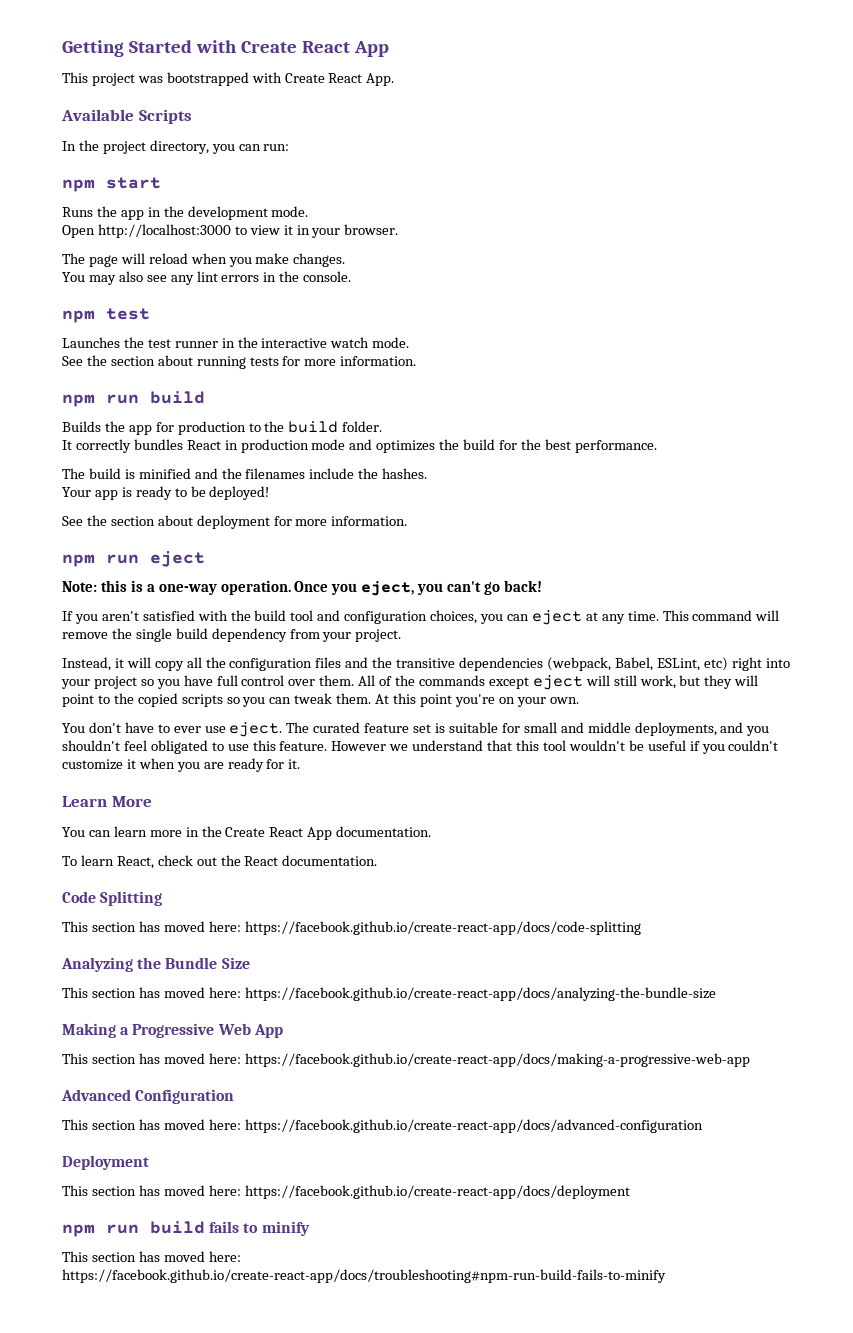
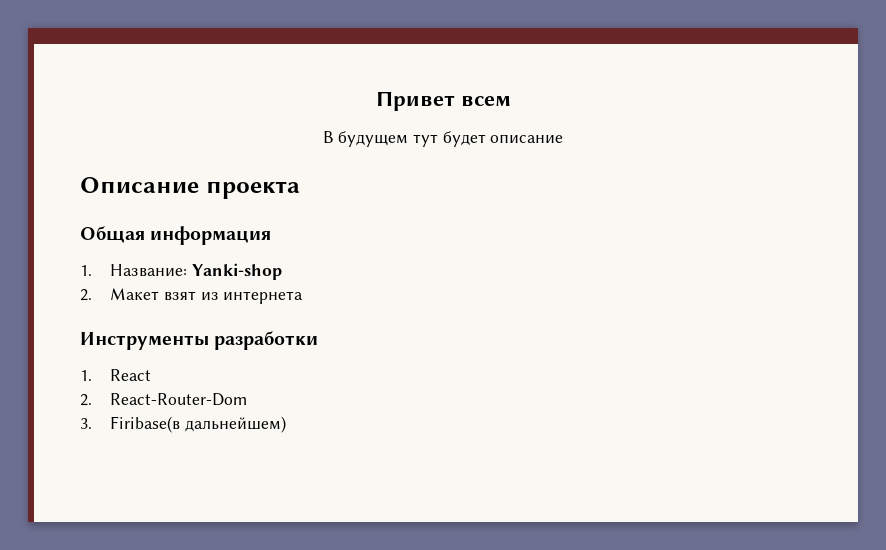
[62,40,389,57] [62,72,395,86] [61,109,192,124] [62,140,290,154] [62,177,161,192] [62,206,309,220] [62,224,399,238] [62,253,346,267] [62,271,352,285] [62,308,150,323] [62,337,410,348] [62,355,417,369] [62,391,205,407] [62,421,383,435] [62,439,657,453] [62,468,428,479] [62,486,270,500] [62,515,408,529] [62,551,205,567] [62,580,542,596] [62,610,780,625] [62,628,402,642] [62,657,790,671] [61,675,759,690] [62,693,579,707] [62,722,770,737] [62,740,779,754] [62,758,301,772] [62,796,152,807] [62,826,432,840] [62,855,378,869] [62,891,163,906] [62,921,641,935] [61,957,250,972] [62,987,716,1001] [62,1023,283,1038] [62,1053,750,1067] [61,1089,235,1104] [62,1119,703,1133] [62,1155,149,1170] [62,1185,630,1199] [62,1221,310,1237] [62,1251,241,1262] [62,1269,666,1283] Getting Started with Create React App // This project was bootstrapped with Create React App. // Available Scripts // In the project directory, you can run: // npm start // Runs the app in the development mode. // Open http://localhost:3000 to view it in your browser. // The page will reload when you make changes. // You may also see any lint errors in the console. // npm test // Launches the test runner in the interactive watch mode. // See the section about running tests for more information. // npm run build // Builds the app for production to the build folder. // It correctly bundles React in production mode and optimizes the build for the best performance. // The build is minified and the filenames include the hashes. // Your app is ready to be deployed! // See the section about deployment for more information. // npm run eject // Note: this is a one-way operation. Once you eject, you can't go back! // If you aren't satisfied with the build tool and configuration choices, you can eject at any time. This command will remove the single build dependency from your project. // Instead, it will copy all the configuration files and the transitive dependencies (webpack, Babel, ESLint, etc) right into your project so you have full control over them. All of the commands except eject will still work, but they will point to the copied scripts so you can tweak them. At this point you're on your own. // You don't have to ever use eject. The curated feature set is suitable for small and middle deployments, and you shouldn't feel obligated to use this feature. However we understand that this tool wouldn't be useful if you couldn't customize it when you are ready for it. // Learn More // You can learn more in the Create React App documentation. // To learn React, check out the React documentation. // Code Splitting // This section has moved here: https://facebook.github.io/create-react-app/docs/code-splitting // Analyzing the Bundle Size // This section has moved here: https://facebook.github.io/create-react-app/docs/analyzing-the-bundle-size // Making a Progressive Web App // This section has moved here: https://facebook.github.io/create-react-app/docs/making-a-progressive-web-app // Advanced Configuration // This section has moved here: https://facebook.github.io/create-react-app/docs/advanced-configuration // Deployment // This section has moved here: https://facebook.github.io/create-react-app/docs/deployment // npm run build fails to minify // This section has moved here: https://facebook.github.io/create-react-app/docs/troubleshooting#npm-run-build-fails-to-minify -> [375,91,511,111] [322,131,564,147] [80,177,300,199] [80,226,272,245] [80,263,282,280] [80,288,304,304] [80,331,319,350] [80,369,152,381] [80,393,248,406] [80,416,286,433] Привет всем // В будущем тут будет описание // Описание проекта // Общая информация // 1. Название: Yanki-shop // 2. Макет взят из интернета // Инструменты разработки // 1. React // 2. React-Router-Dom // 3. Firibase(в дальнейшем)

